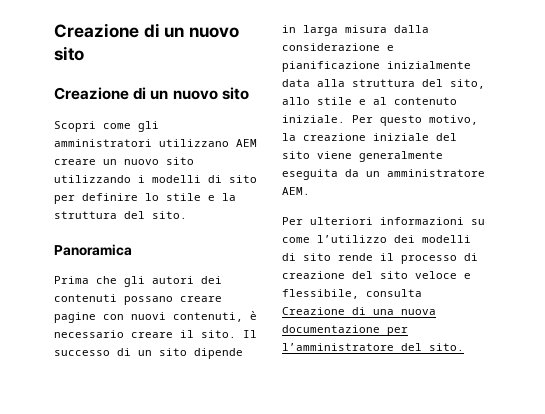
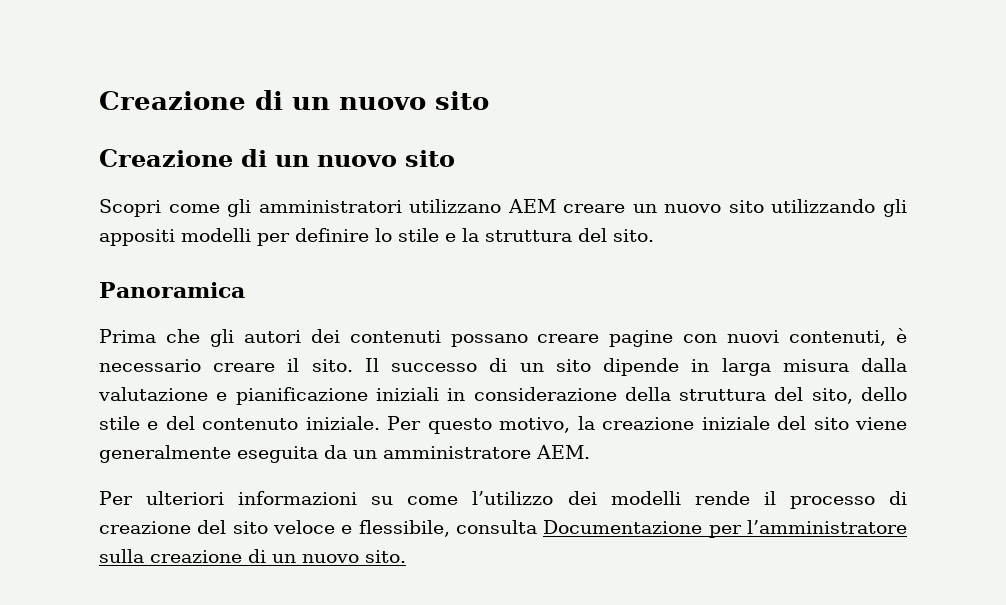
[138,175,257,183] i modelli di sito -> [882,199,907,217] [99,228,251,246] gli appositi modelli
[282,43,380,51] considerazione -> [98,387,208,401] valutazione
[387,61,471,69] [282,79,345,87] inizialmente data alla -> [375,387,671,401] iniziali in considerazione della
[282,97,387,105] allo stile e al -> [860,387,907,401] [99,416,195,430] dello stile e del
[282,253,331,261] di sito -> (681, 498) none
[282,307,436,315] [282,325,408,336] [282,343,422,351] Creazione di una nuova documentazione per l’amministratore del -> [543,520,907,538] [99,549,359,563] Documentazione per l’amministratore sulla creazione di un nuovo

